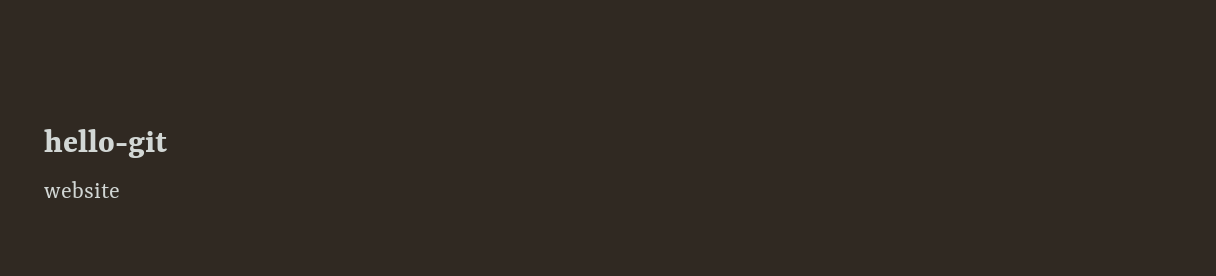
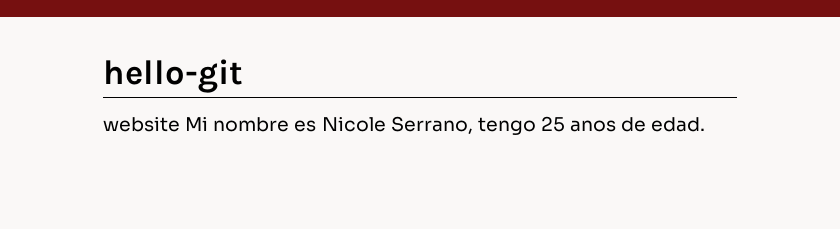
(120, 189) none -> [185,116,706,135] Mi nombre es Nicole Serrano, tengo 25 anos de edad.

